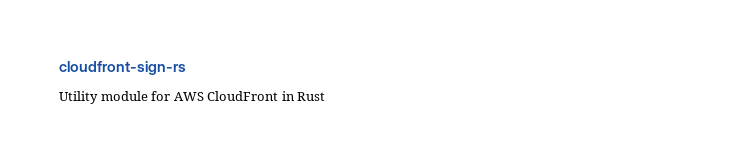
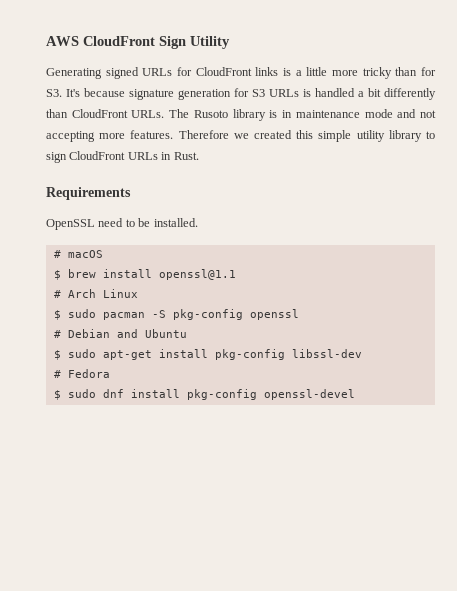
[59,61,186,75] [59,91,326,104] cloudfront-sign-rs // Utility module for AWS CloudFront in Rust -> [46,36,230,49] [46,67,437,79] [46,88,436,100] [46,109,436,121] [46,130,435,142] [46,151,199,163] [46,187,131,200] [46,218,198,230] [53,250,103,258] [53,269,236,280] [53,289,138,298] [53,309,299,320] [53,329,187,338] [53,349,362,360] [53,369,110,378] [53,389,355,400] AWS CloudFront Sign Utility // Generating signed URLs for CloudFront links is a little more tricky than for S3. It's because signature generation for S3 URLs is handled a bit differently than CloudFront URLs. The Rusoto library is in maintenance mode and not accepting more features. Therefore we created this simple utility library to sign CloudFront URLs in Rust. // Requirements // OpenSSL need to be installed. // # macOS // $ brew install openssl@1.1 // # Arch Linux // $ sudo pacman -S pkg-config openssl // # Debian and Ubuntu // $ sudo apt-get install pkg-config libssl-dev // # Fedora // $ sudo dnf install pkg-config openssl-devel

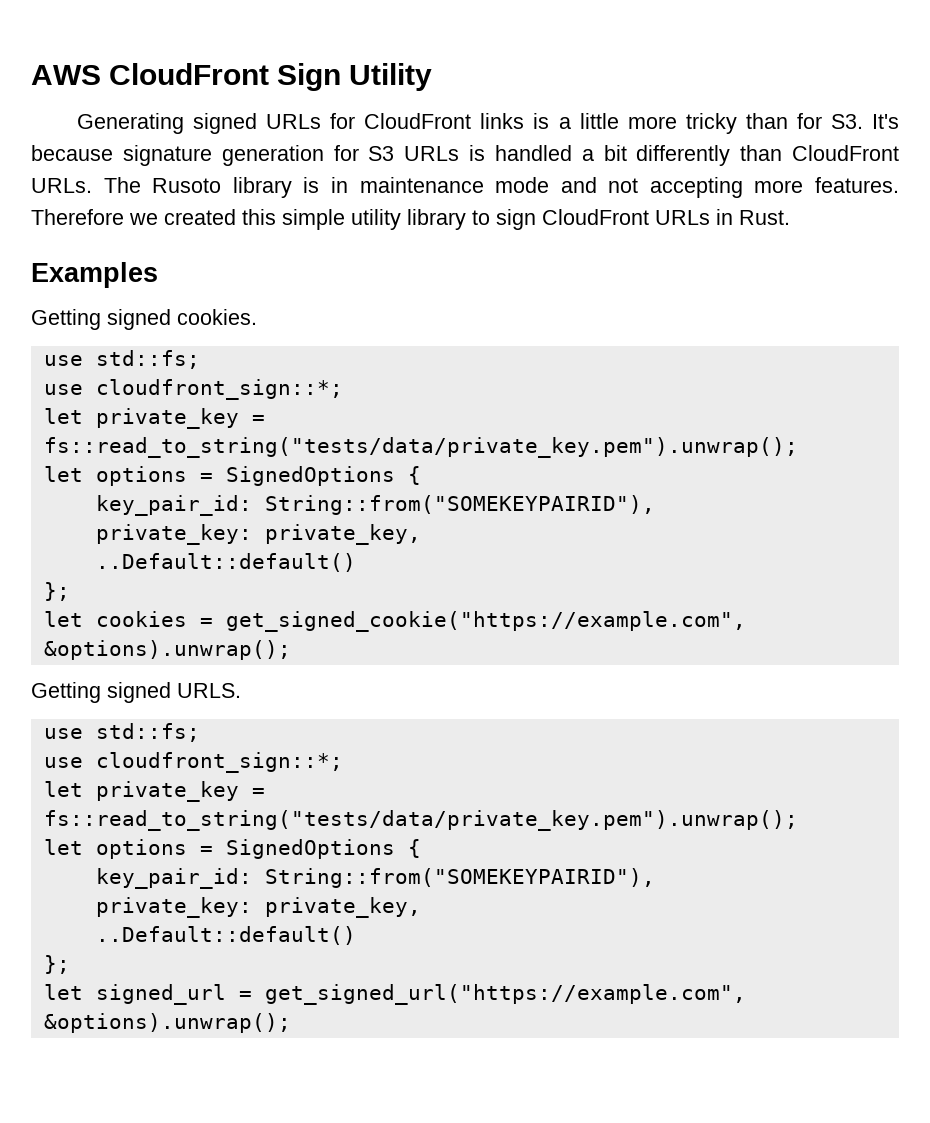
[46,187,131,200] [46,218,198,230] [53,250,103,258] [53,269,236,280] [53,289,138,298] [53,309,299,320] [53,329,187,338] [53,349,362,360] [53,369,110,378] [53,389,355,400] Requirements // OpenSSL need to be installed. // # macOS // $ brew install openssl@1.1 // # Arch Linux // $ sudo pacman -S pkg-config openssl // # Debian and Ubuntu // $ sudo apt-get install pkg-config libssl-dev // # Fedora // $ sudo dnf install pkg-config openssl-devel -> [31,262,158,288] [31,309,257,330] [43,350,200,369] [43,379,343,400] [43,408,265,429] [43,437,798,458] [43,466,421,486] [95,495,655,516] [95,524,421,545] [95,553,356,572] [43,582,70,601] [43,611,746,632] [43,640,291,660] [31,682,241,703] [43,723,200,742] [43,752,343,773] [43,781,265,802] [43,810,798,831] [43,839,421,859] [95,868,655,889] [95,897,421,918] [95,926,356,945] [43,955,70,974] [43,984,746,1005] [43,1013,291,1033] Examples // Getting signed cookies. // use std::fs; // use cloudfront_sign::*; // let private_key = fs::read_to_string("tests/data/private_key.pem").unwrap(); // let options = SignedOptions { // key_pair_id: String::from("SOMEKEYPAIRID"), // private_key: private_key, // ..Default::default() // }; // let cookies = get_signed_cookie("https://example.com", &options).unwrap(); // Getting signed URLS. // use std::fs; // use cloudfront_sign::*; // let private_key = fs::read_to_string("tests/data/private_key.pem").unwrap(); // let options = SignedOptions { // key_pair_id: String::from("SOMEKEYPAIRID"), // private_key: private_key, // ..Default::default() // }; // let signed_url = get_signed_url("https://example.com", &options).unwrap();

